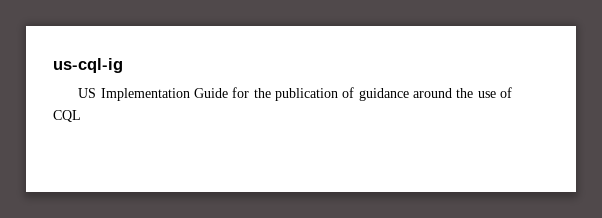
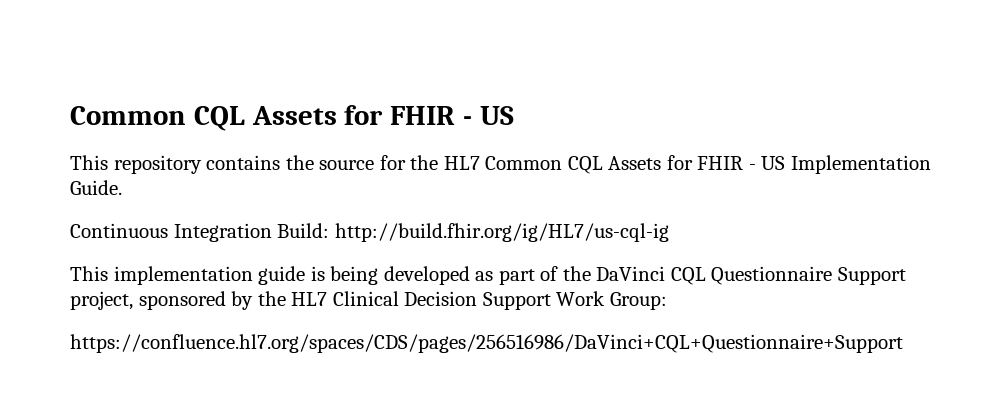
[53,58,123,73] [78,87,512,101] [53,110,81,122] us-cql-ig // US Implementation Guide for the publication of guidance around the use of CQL -> [70,105,514,131] [70,155,932,174] [70,180,122,195] [70,223,669,242] [70,266,906,285] [70,291,667,310] [70,334,903,353] Common CQL Assets for FHIR - US // This repository contains the source for the HL7 Common CQL Assets for FHIR - US Implementation Guide. // Continuous Integration Build: http://build.fhir.org/ig/HL7/us-cql-ig // This implementation guide is being developed as part of the DaVinci CQL Questionnaire Support project, sponsored by the HL7 Clinical Decision Support Work Group: // https://confluence.hl7.org/spaces/CDS/pages/256516986/DaVinci+CQL+Questionnaire+Support

